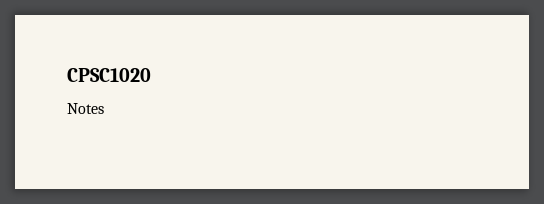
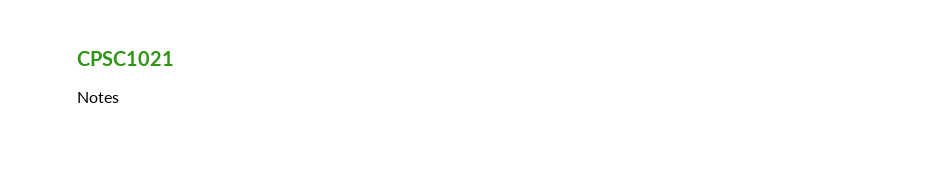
[67,68,151,82] CPSC1020 -> [77,51,174,66] CPSC1021

